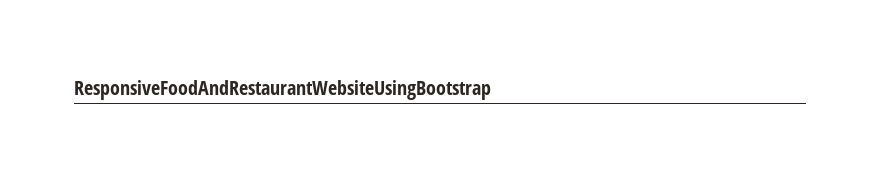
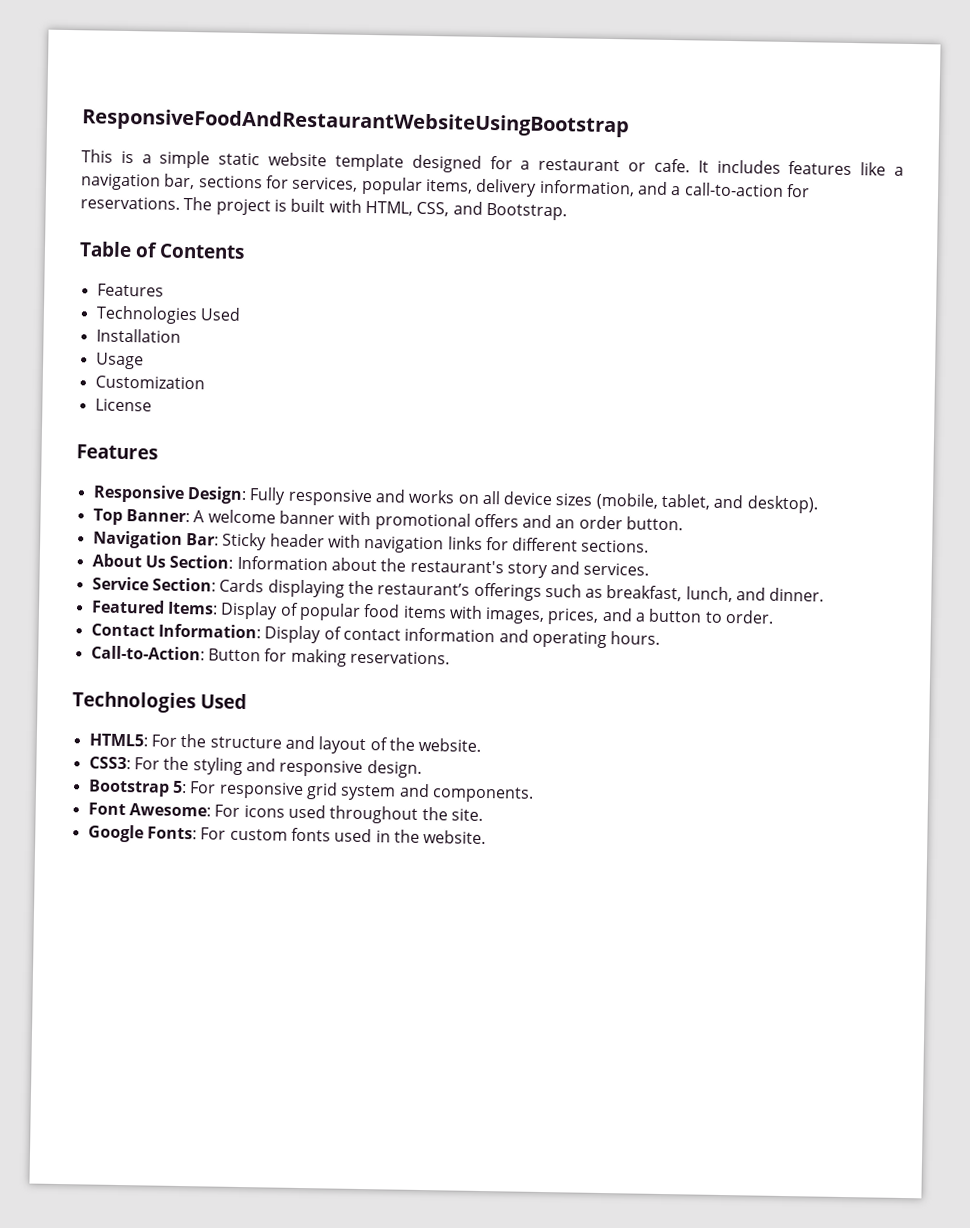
(491, 90) none -> [81,149,905,176] [80,173,810,198] [80,196,567,221] [79,241,245,259] [96,283,164,297] [95,305,241,325] [95,328,181,343] [95,352,144,370] [94,375,205,390] [94,398,152,412] [76,444,158,460] [92,484,818,514] [92,508,684,531] [92,530,650,554] [91,553,650,579] [91,576,825,603] [90,599,775,625] [90,623,661,649] [90,645,450,667] [72,691,247,714] [88,733,482,755] [88,756,422,778] [87,779,534,803] [87,802,483,824] [87,824,487,845] // This is a simple static website template designed for a restaurant or cafe. It includes features like a navigation bar, sections for services, popular items, delivery information, and a call-to-action for reservations. The project is built with HTML, CSS, and Bootstrap. // Table of Contents // Features // Technologies Used // Installation // Usage // Customization // License // Features // Responsive Design: Fully responsive and works on all device sizes (mobile, tablet, and desktop). // Top Banner: A welcome banner with promotional offers and an order button. // Navigation Bar: Sticky header with navigation links for different sections. // About Us Section: Information about the restaurant's story and services. // Service Section: Cards displaying the restaurant’s offerings such as breakfast, lunch, and dinner. // Featured Items: Display of popular food items with images, prices, and a button to order. // Contact Information: Display of contact information and operating hours. // Call-to-Action: Button for making reservations. // Technologies Used // HTML5: For the structure and layout of the website. // CSS3: For the styling and responsive design. // Bootstrap 5: For responsive grid system and components. // Font Awesome: For icons used throughout the site. // Google Fonts: For custom fonts used in the website.

